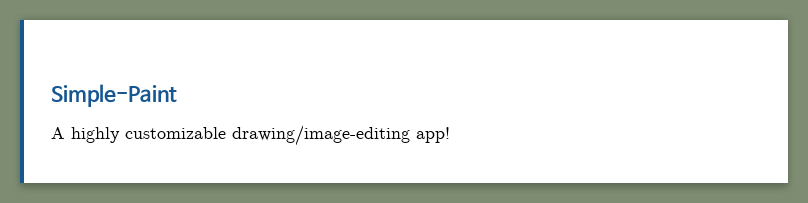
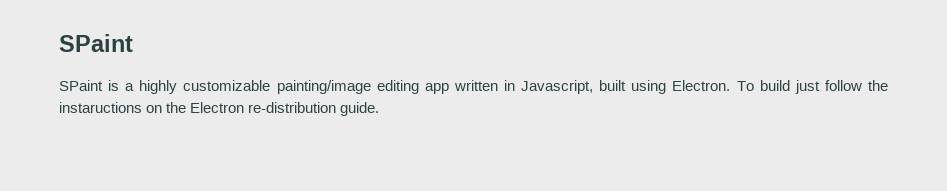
[51,84,177,107] [51,125,450,146] Simple-Paint // A highly customizable drawing/image-editing app! -> [59,34,133,52] [59,80,888,94] [59,102,380,116] SPaint // SPaint is a highly customizable painting/image editing app written in Javascript, built using Electron. To build just follow the instaructions on the Electron re-distribution guide.

